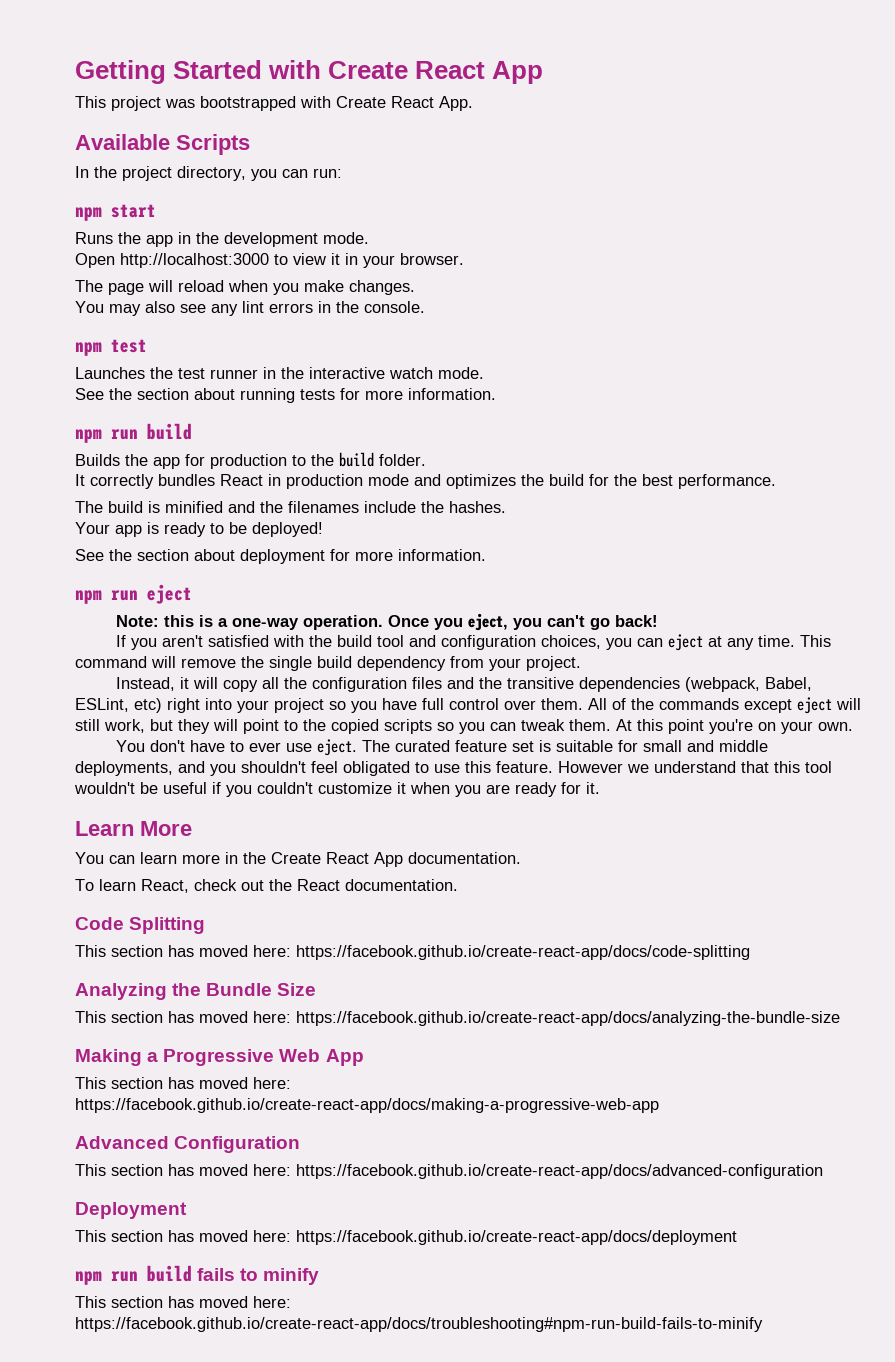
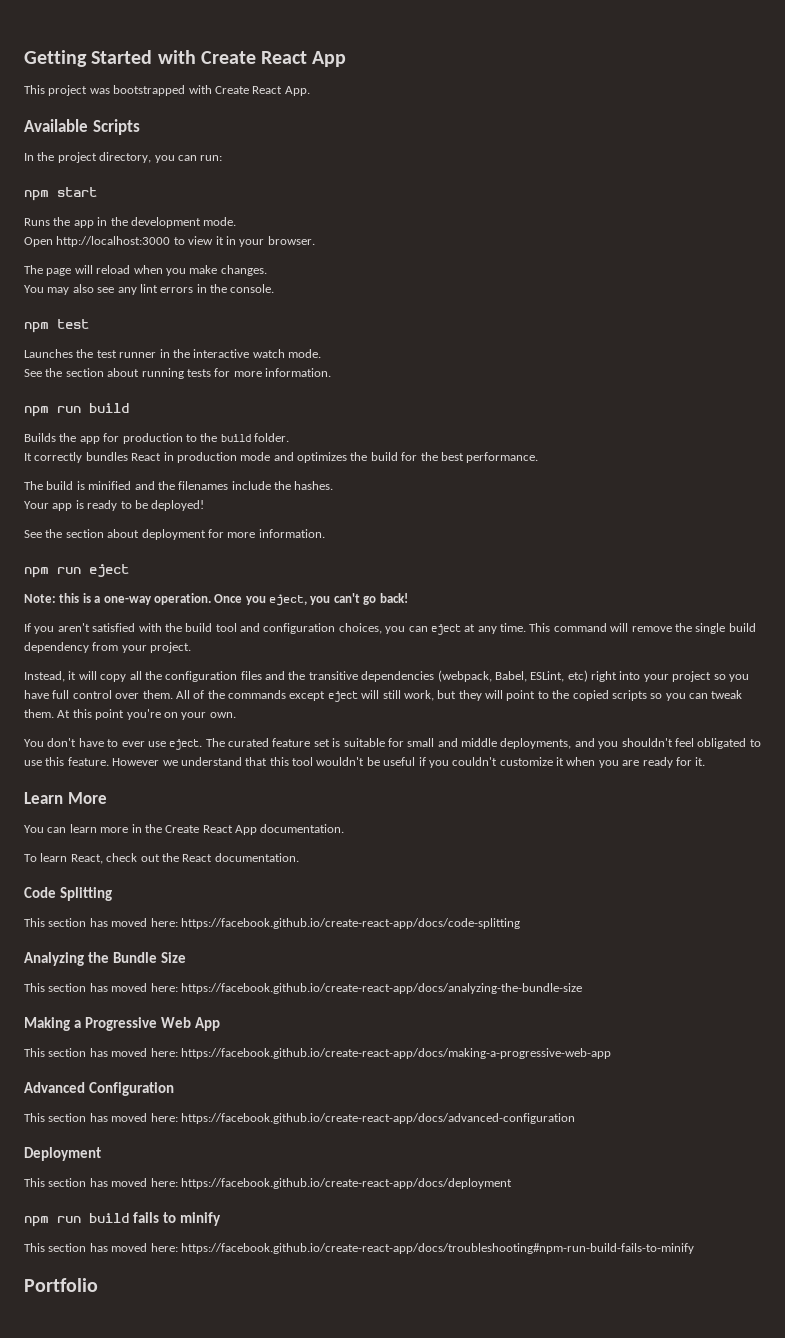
(763, 1324) none -> [24,1278,98,1292] // Portfolio

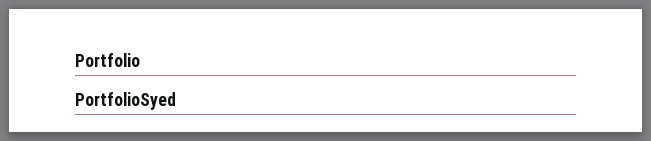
[24,50,347,67] [24,85,310,96] [24,119,140,135] [24,152,223,163] [24,187,97,201] [24,217,237,228] [24,236,315,247] [24,265,267,276] [24,284,275,295] [24,319,89,333] [24,349,321,358] [24,368,331,379] [24,403,129,417] [24,433,289,444] [24,452,539,463] [24,481,334,490] [24,500,205,511] [24,529,325,540] [24,564,129,578] [24,593,408,606] [24,623,756,635] [24,642,192,653] [24,670,749,682] [24,690,743,702] [24,709,236,720] [24,738,761,750] [24,757,706,768] [24,792,107,804] [24,824,345,835] [24,853,299,864] [24,887,112,901] [24,918,520,929] [24,952,186,966] [24,983,582,994] [24,1017,220,1031] [24,1048,611,1059] [24,1082,174,1096] [24,1113,575,1124] [24,1147,101,1161] [24,1178,512,1189] [24,1212,221,1227] [24,1243,694,1254] [24,1278,98,1292] Getting Started with Create React App // This project was bootstrapped with Create React App. // Available Scripts // In the project directory, you can run: // npm start // Runs the app in the development mode. // Open http://localhost:3000 to view it in your browser. // The page will reload when you make changes. // You may also see any lint errors in the console. // npm test // Launches the test runner in the interactive watch mode. // See the section about running tests for more information. // npm run build // Builds the app for production to the build folder. // It correctly bundles React in production mode and optimizes the build for the best performance. // The build is minified and the filenames include the hashes. // Your app is ready to be deployed! // See the section about deployment for more information. // npm run eject // Note: this is a one-way operation. Once you eject, you can't go back! // If you aren't satisfied with the build tool and configuration choices, you can eject at any time. This command will remove the single build dependency from your project. // Instead, it will copy all the configuration files and the transitive dependencies (webpack, Babel, ESLint, etc) right into your project so you have full control over them. All of the commands except eject will still work, but they will point to the copied scripts so you can tweak them. At this point you're on your own. // You don't have to ever use eject. The curated feature set is suitable for small and middle deployments, and you shouldn't feel obligated to use this feature. However we understand that this tool wouldn't be useful if you couldn't customize it when you are ready for it. // Learn More // You can learn more in the Create React App documentation. // To learn React, check out the React documentation. // Code Splitting // This section has moved here: https://facebook.github.io/create-react-app/docs/code-splitting // Analyzing the Bundle Size // This section has moved here: https://facebook.github.io/create-react-app/docs/analyzing-the-bundle-size // Making a Progressive Web App // This section has moved here: https://facebook.github.io/create-react-app/docs/making-a-progressive-web-app // Advanced Configuration // This section has moved here: https://facebook.github.io/create-react-app/docs/advanced-configuration // Deployment // This section has moved here: https://facebook.github.io/create-react-app/docs/deployment // npm run build fails to minify // This section has moved here: https://facebook.github.io/create-react-app/docs/troubleshooting#npm-run-build-fails-to-minify // Portfolio -> [75,53,140,67] [75,92,176,110] Portfolio // PortfolioSyed

